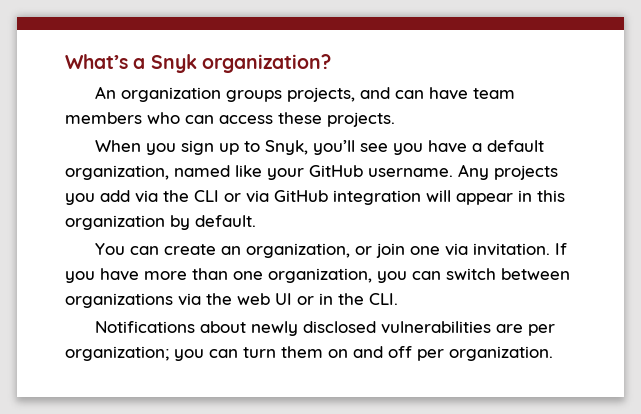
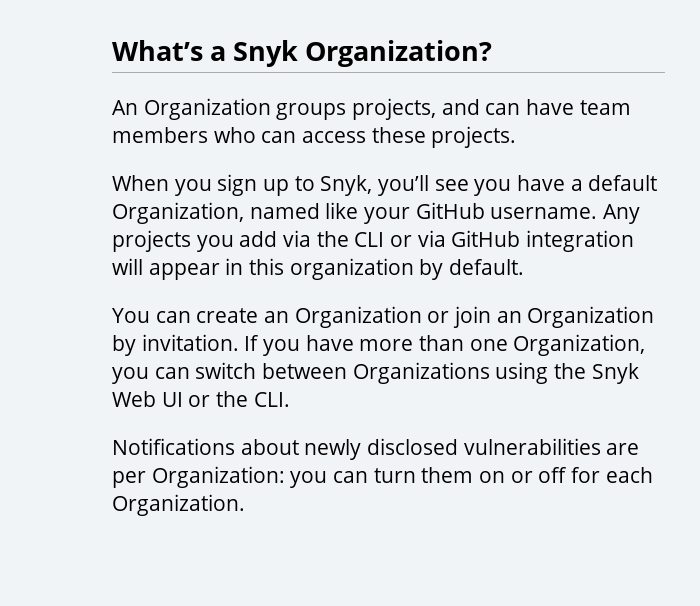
[201,54,331,73] organization? -> [305,40,493,67] Organization?
[121,87,222,102] organization -> [143,98,271,120] Organization
[65,165,169,180] organization, -> [112,202,244,224] Organization,
[246,243,351,258] organization, -> [294,306,422,328] Organization
[410,243,469,256] one via -> [496,306,655,328] [112,335,136,356] an Organization by
[268,268,372,283] organization, -> [513,334,646,356] Organization,
[65,293,270,308] organizations via the web -> [352,362,639,384] [112,391,156,407] Organizations using the Snyk Web
[319,293,333,305] in -> (211, 401) none
[65,346,169,361] organization; -> [151,466,285,488] Organization:
[353,346,553,361] and off per organization. -> [510,467,653,483] [112,494,245,516] or off for each Organization.

